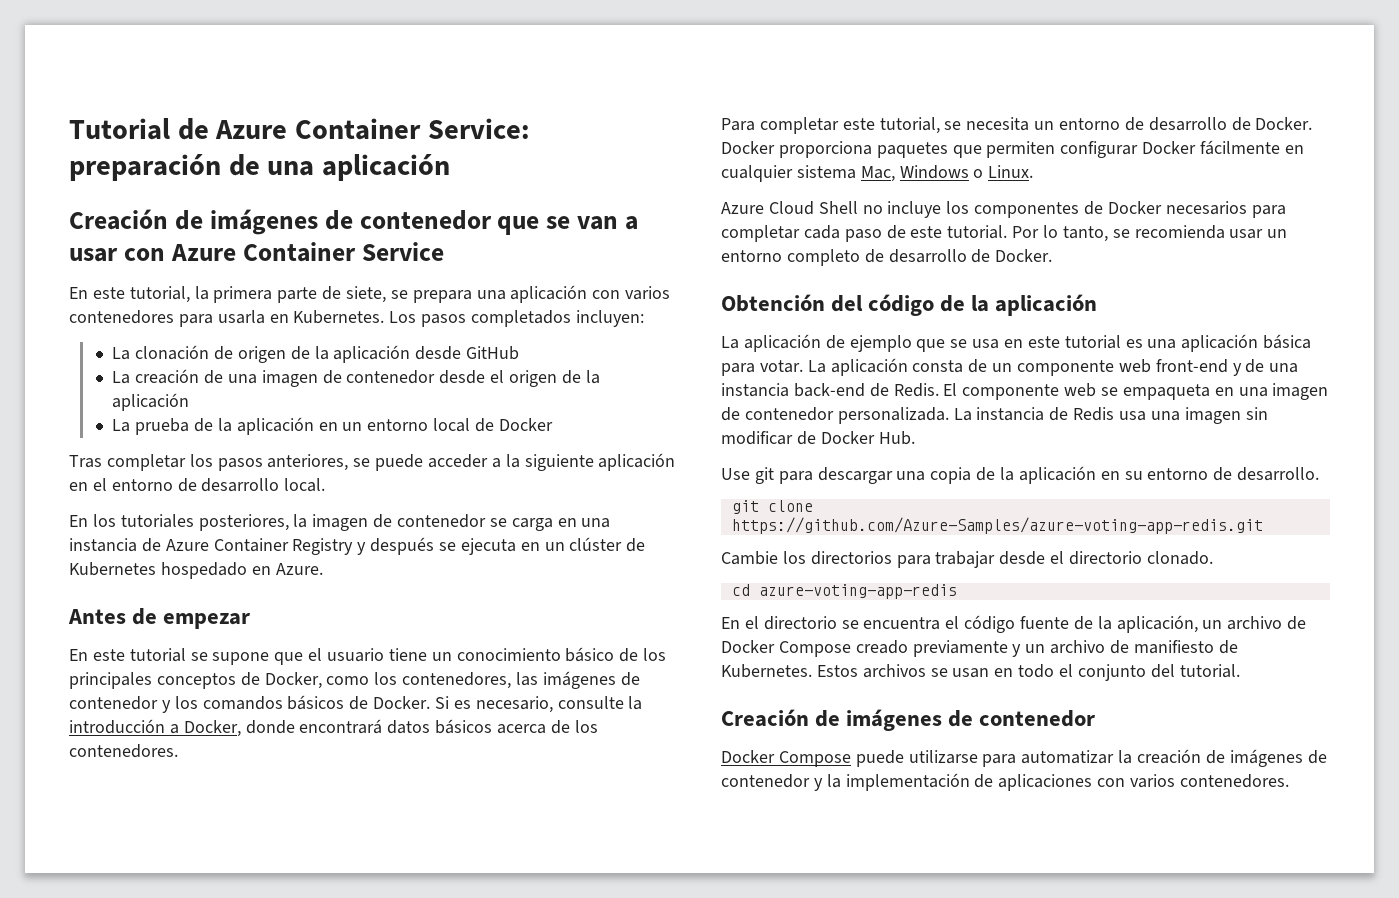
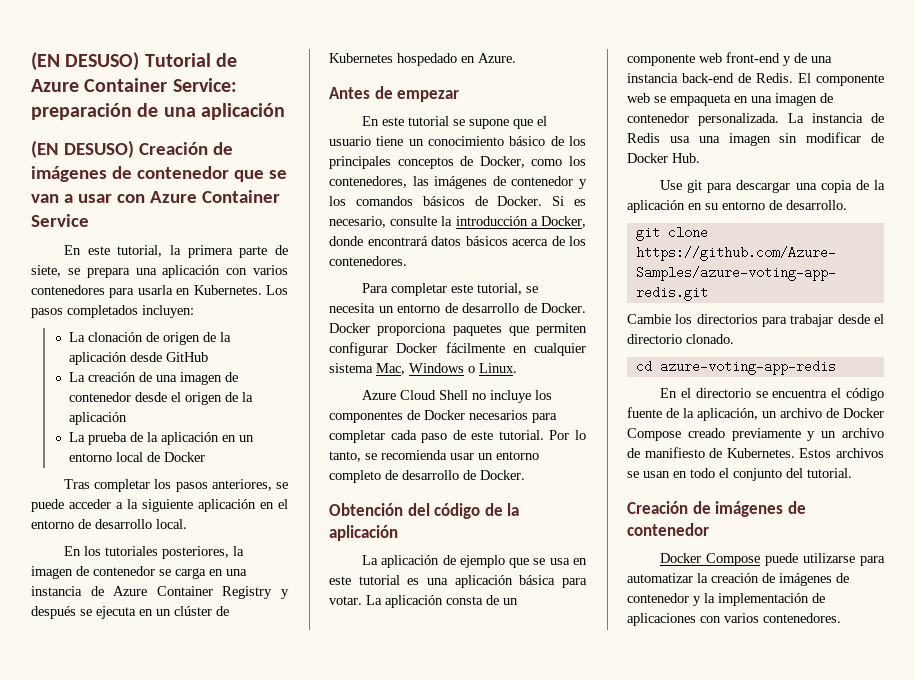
(69, 129) none -> [31,52,140,71] (EN DESUSO)
(451, 167) none -> [31,140,134,158] (EN DESUSO)

